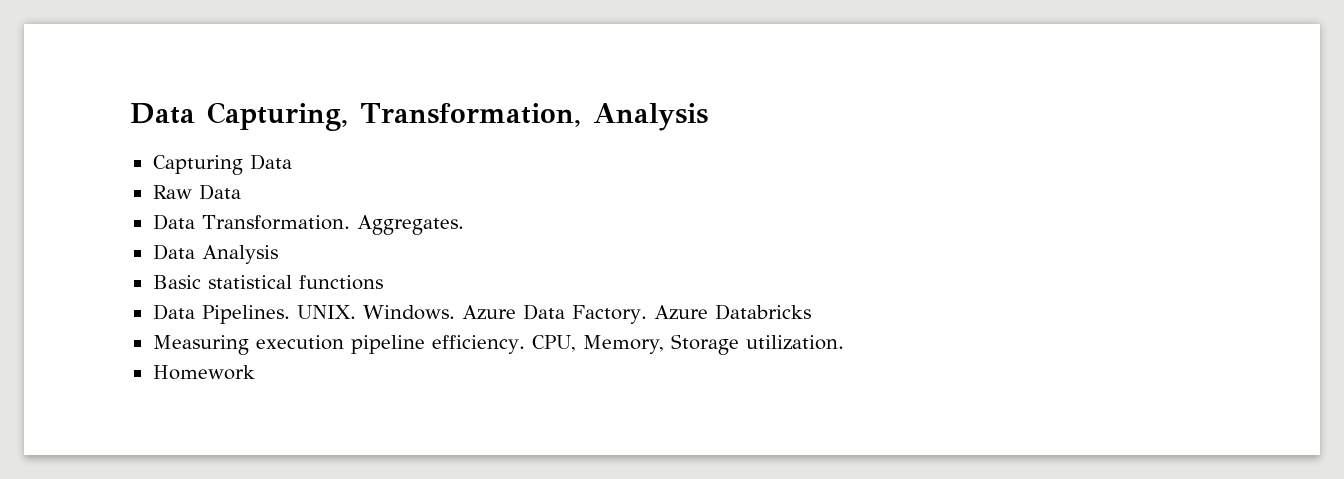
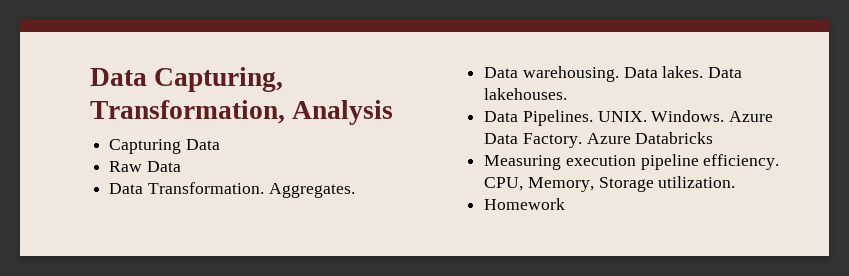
[201,245,278,264] [152,275,383,290] Analysis // Basic statistical functions -> [522,66,743,82] [484,88,568,100] warehousing. Data lakes. Data lakehouses.

